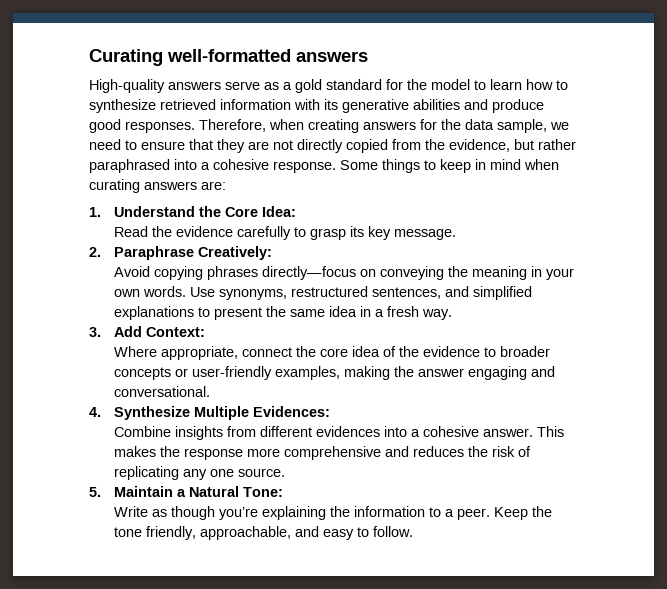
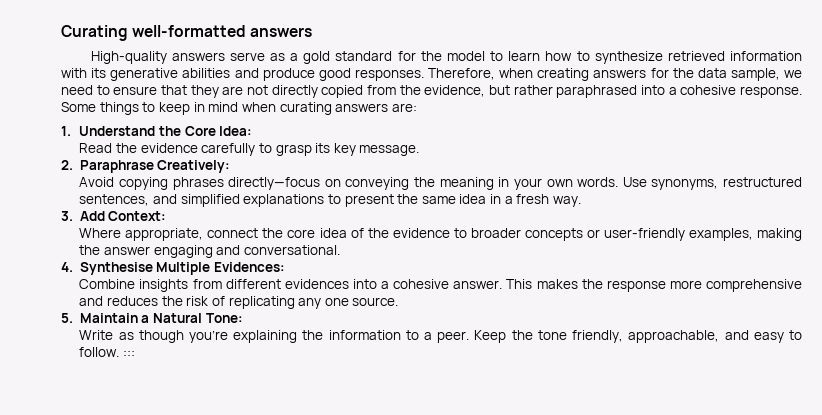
[113,406,190,420] Synthesize -> [79,262,153,275] Synthesise
(413, 531) none -> [122,350,135,357] :::

